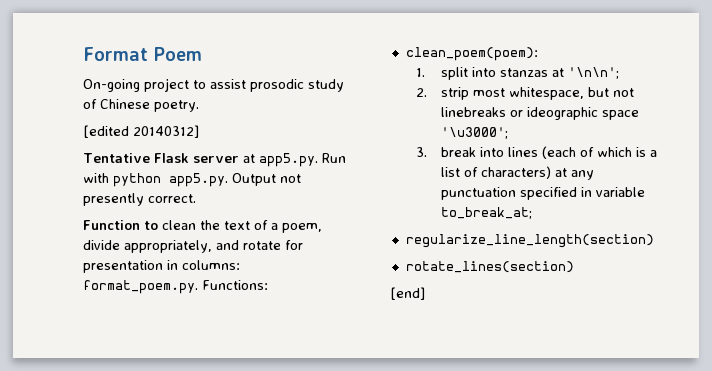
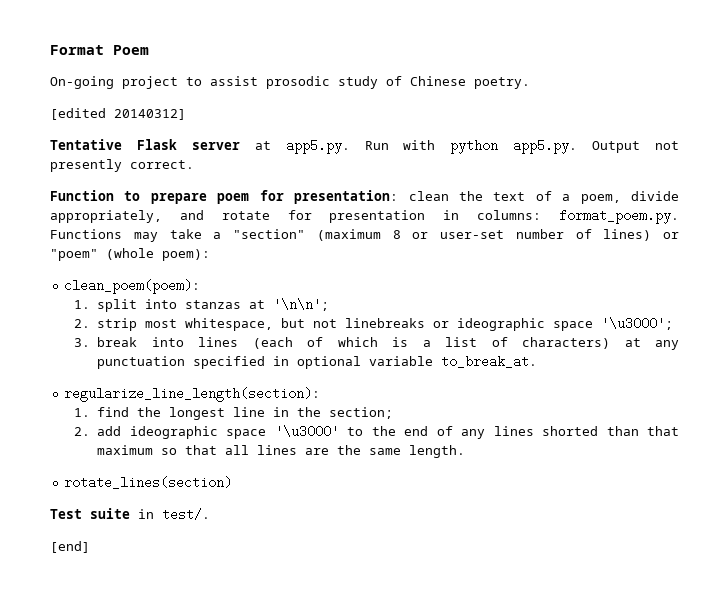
(158, 225) none -> [150,190,399,204] prepare poem for presentation:
[202,280,268,290] Functions: -> [50,229,679,242] [50,248,210,261] Functions may take a "section" (maximum 8 or user-set number of lines) or "poem" (whole poem):
[596,187,646,197] [441,207,533,219] [405,234,654,248] [405,261,574,273] variable to_break_at; // regularize_line_length(section) // rotate_lines(section) -> [297,355,538,369] [64,387,321,402] [73,407,394,420] [73,425,679,439] [97,445,466,458] [64,476,233,489] [50,508,210,521] optional variable to_break_at. // regularize_line_length(section): // 1. find the longest line in the section; // 2. add ideographic space '\u3000' to the end of any lines shorted than that maximum so that all lines are the same length. // rotate_lines(section) // Test suite in test/.

